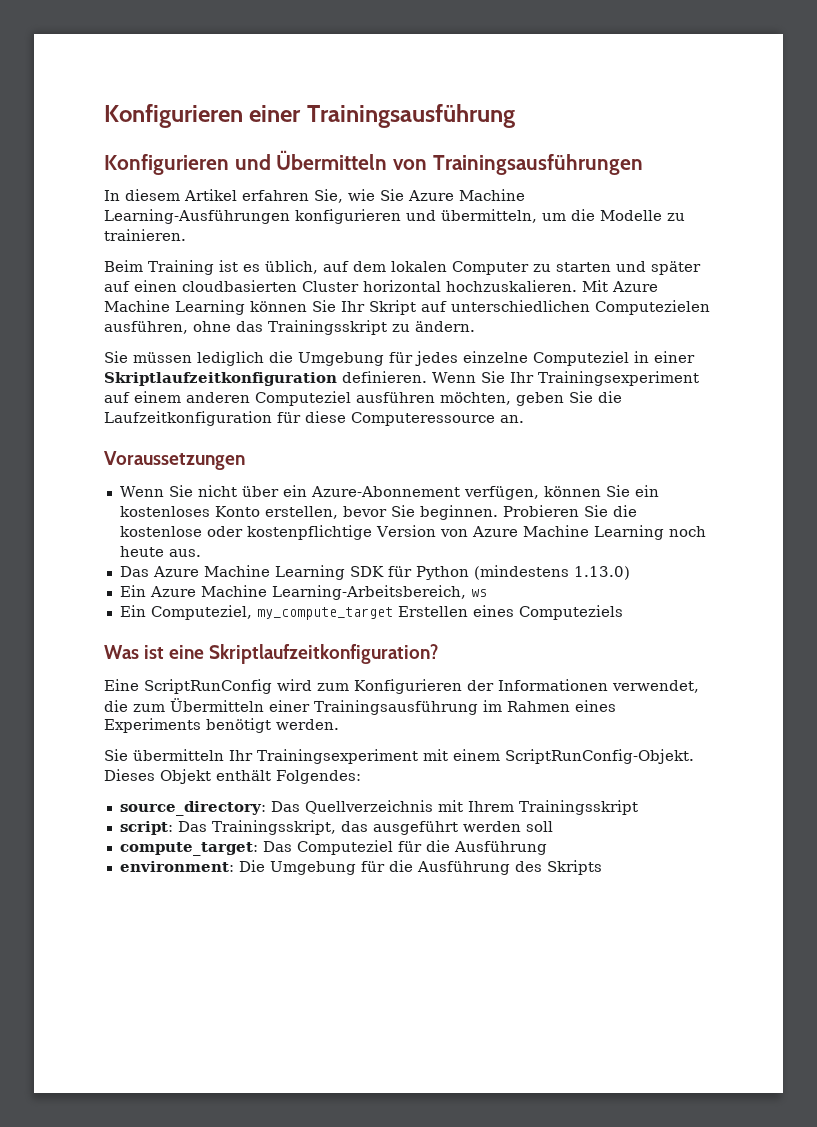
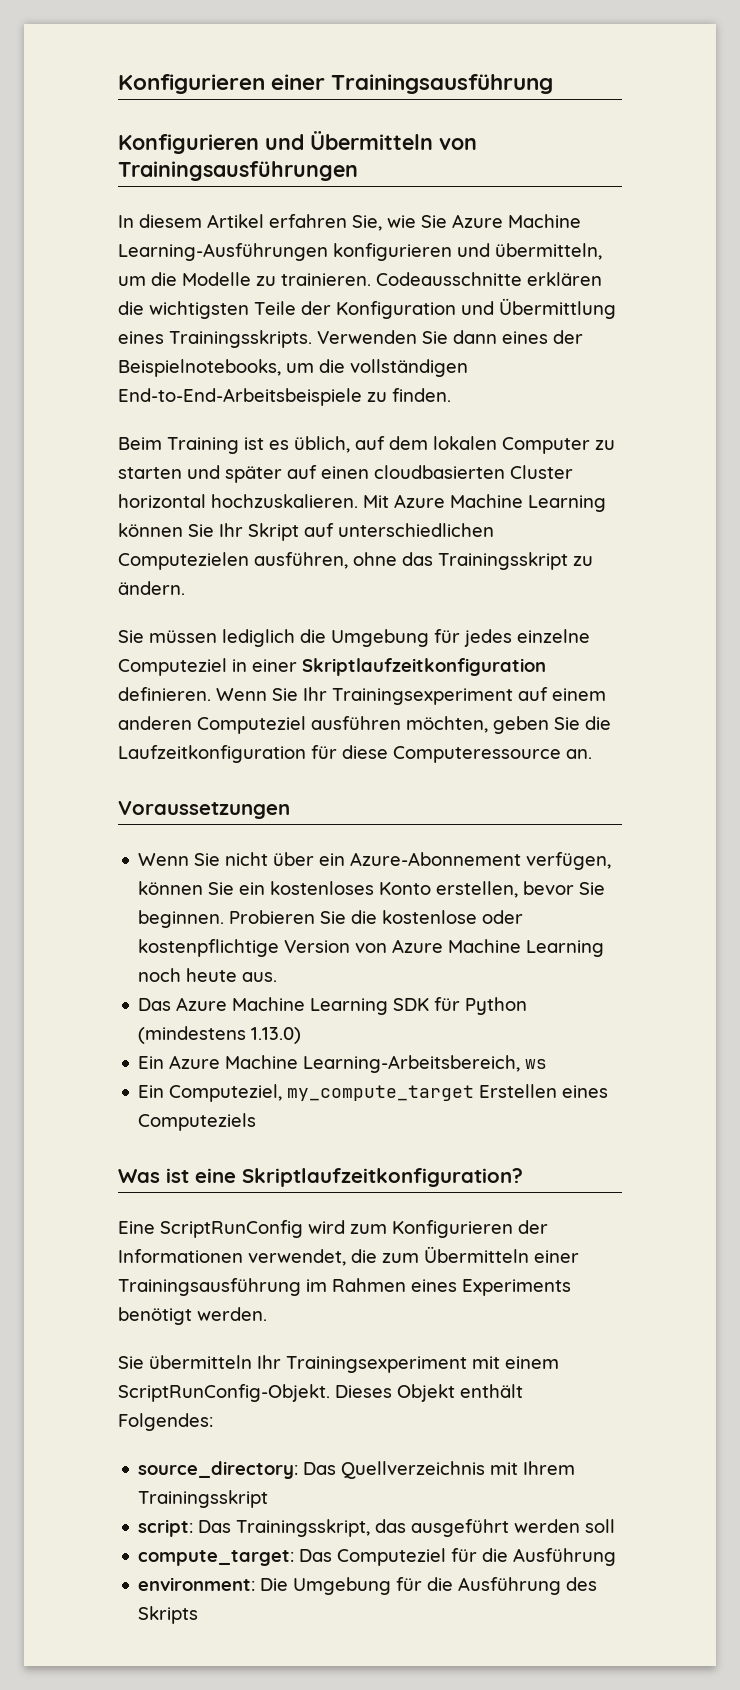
(186, 235) none -> [376,272,602,286] [118,298,616,319] [118,330,583,348] [118,359,468,377] [118,388,451,406] Codeausschnitte erklären die wichtigsten Teile der Konfiguration und Übermittlung eines Trainingsskripts. Verwenden Sie dann eines der Beispielnotebooks, um die vollständigen End-to-End-Arbeitsbeispiele zu finden.

